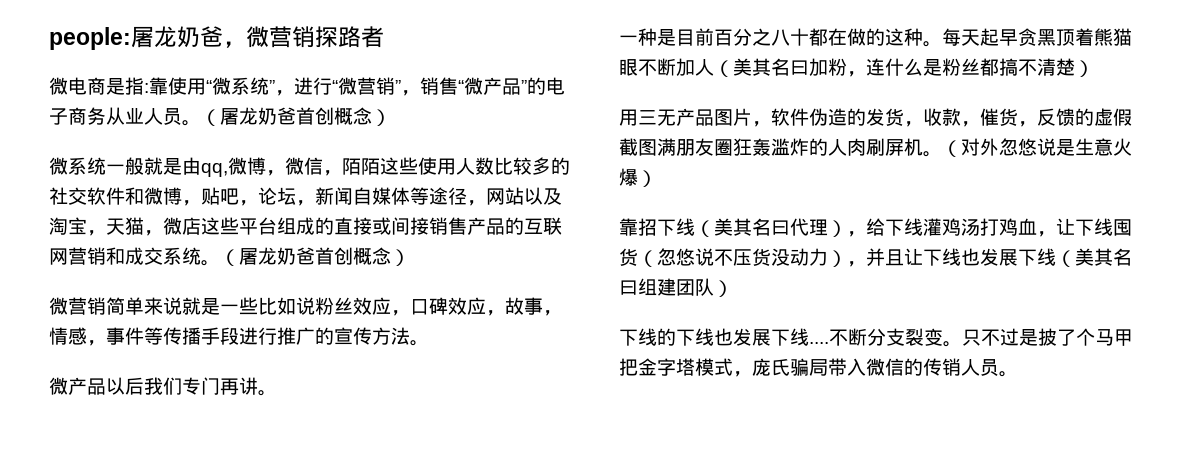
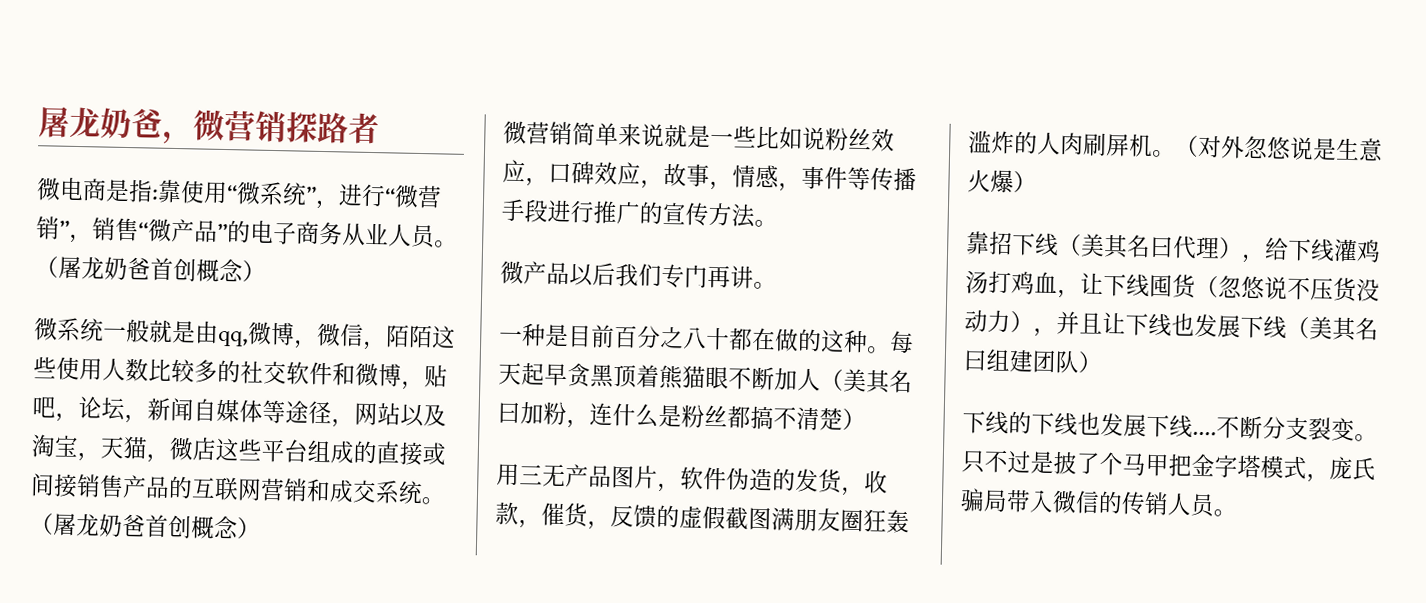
[49,27,131,50] people: -> (38, 122) none

